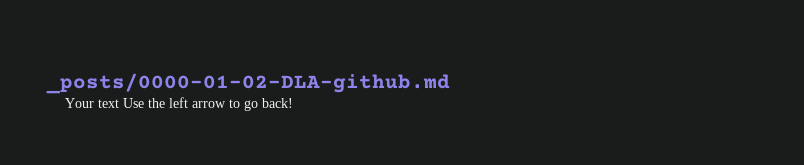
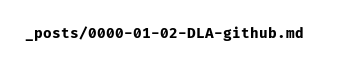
[64,97,293,111] // Your text Use the left arrow to go back! -> (304, 33) none

